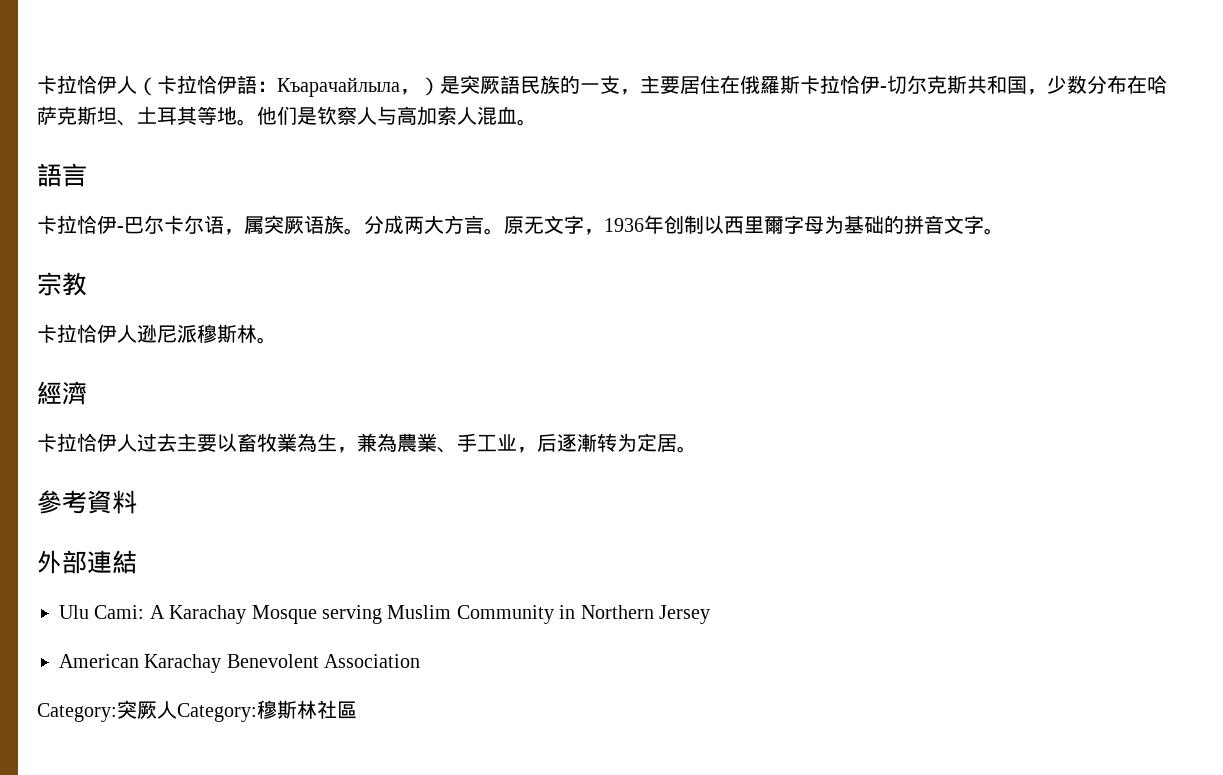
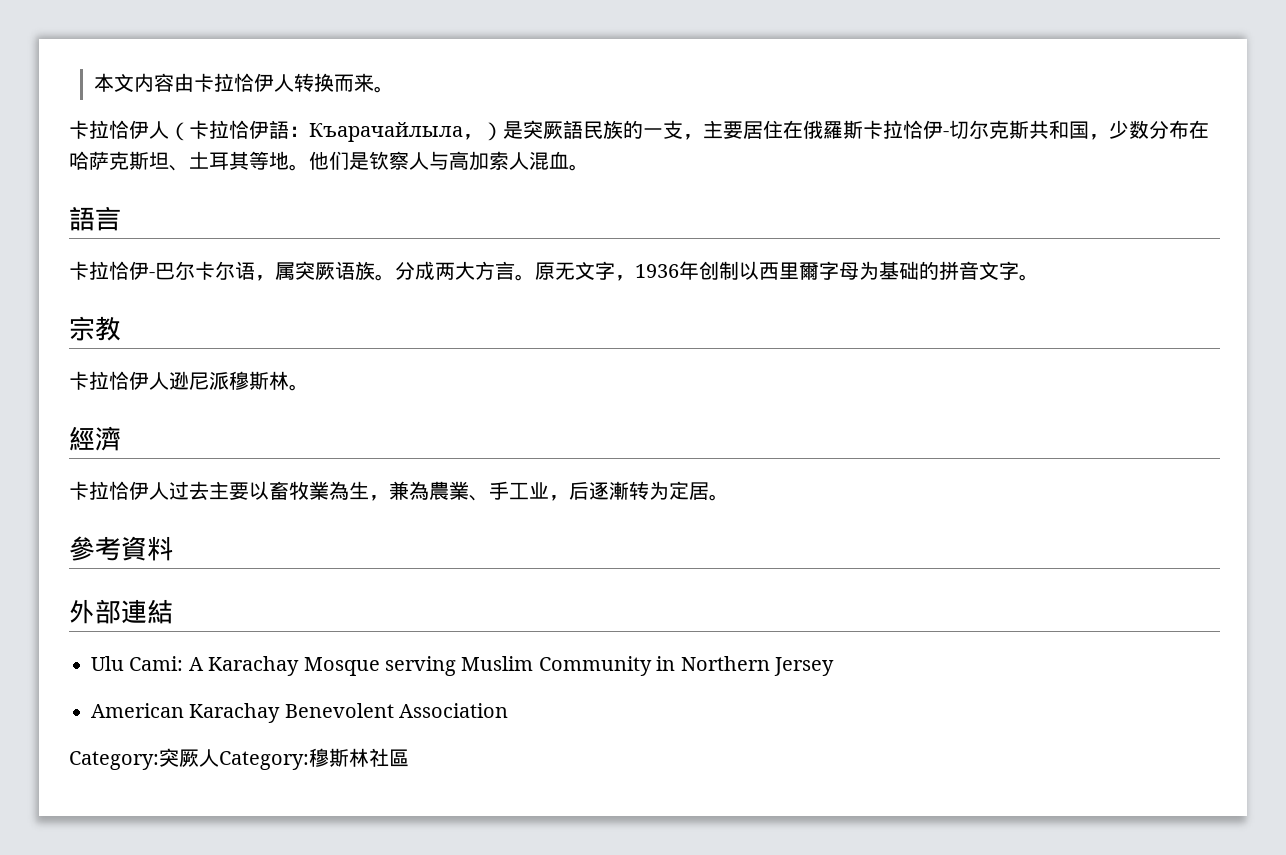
(37, 84) none -> [93,73,394,93] 本文内容由卡拉恰伊人转换而来。 //

